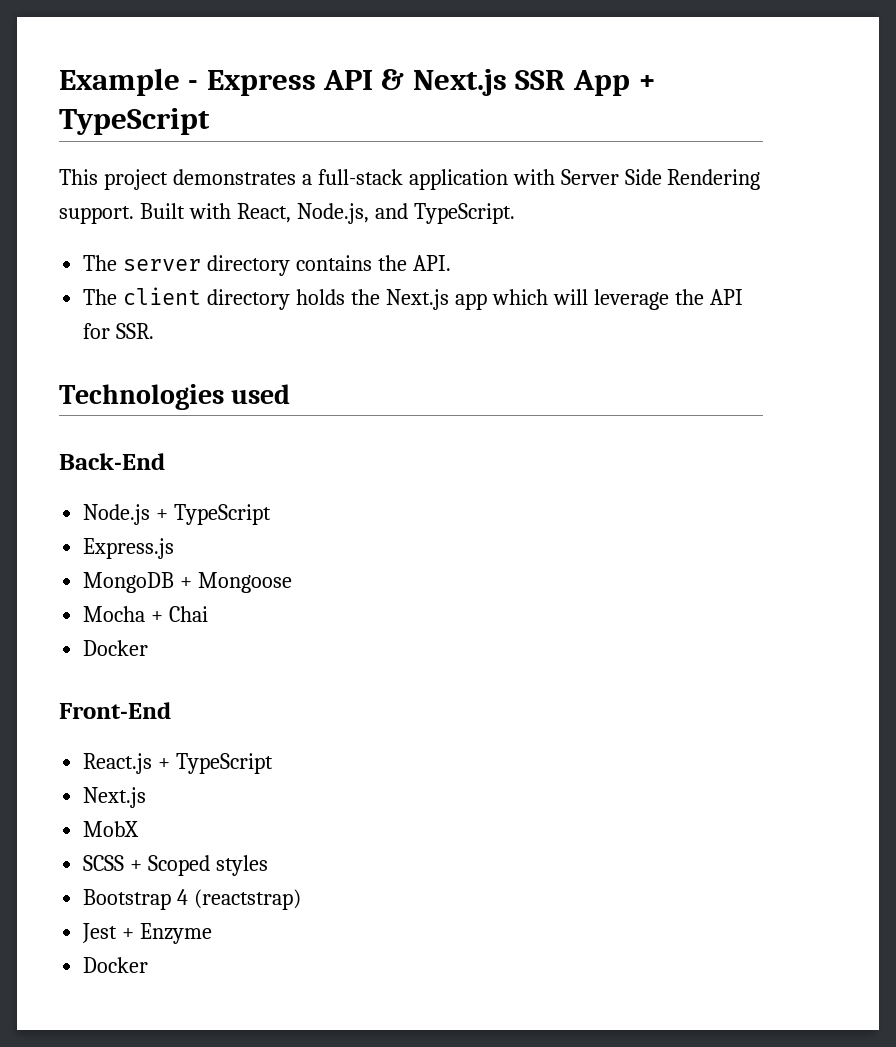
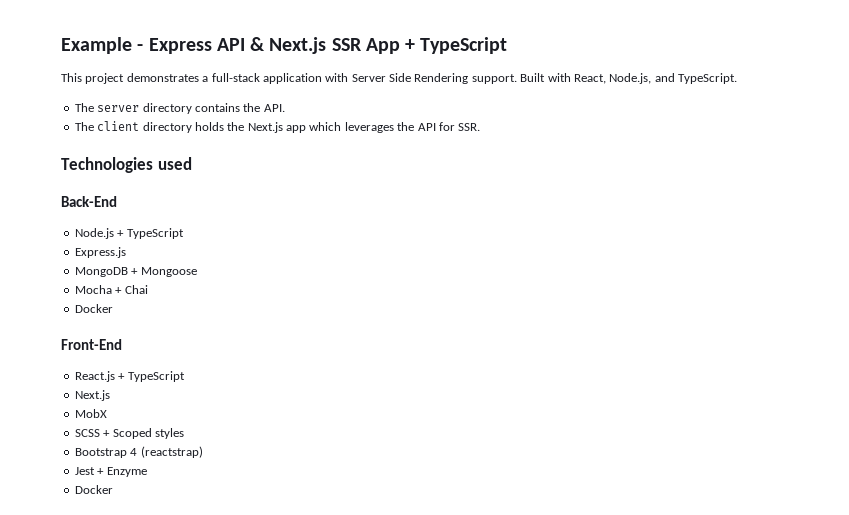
[552,289,669,310] will leverage -> [344,122,394,133] leverages

